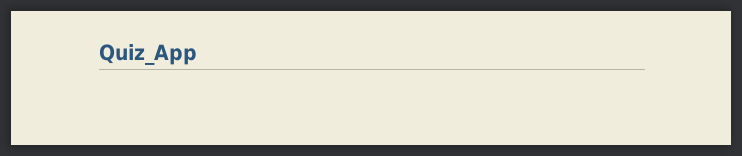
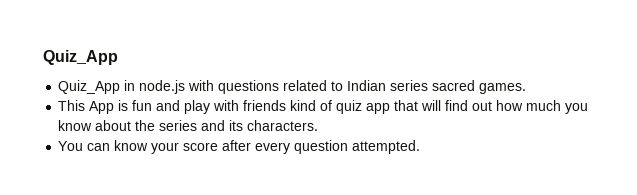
[99,44,197,65] Quiz_App -> [43,50,118,65] [58,80,527,94] [58,100,589,114] [58,120,319,131] [58,140,421,154] Quiz_App // Quiz_App in node.js with questions related to Indian series sacred games. // This App is fun and play with friends kind of quiz app that will find out how much you know about the series and its characters. // You can know your score after every question attempted.

